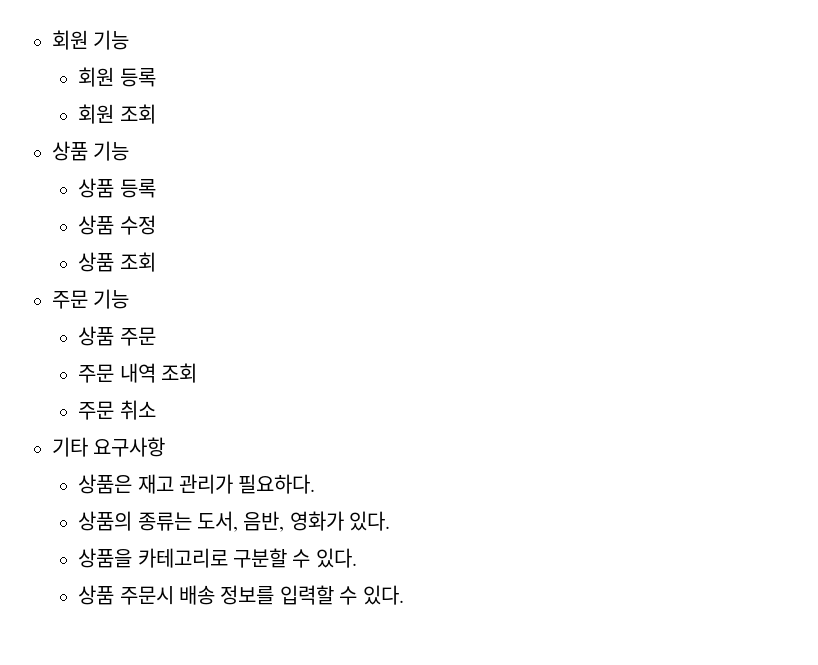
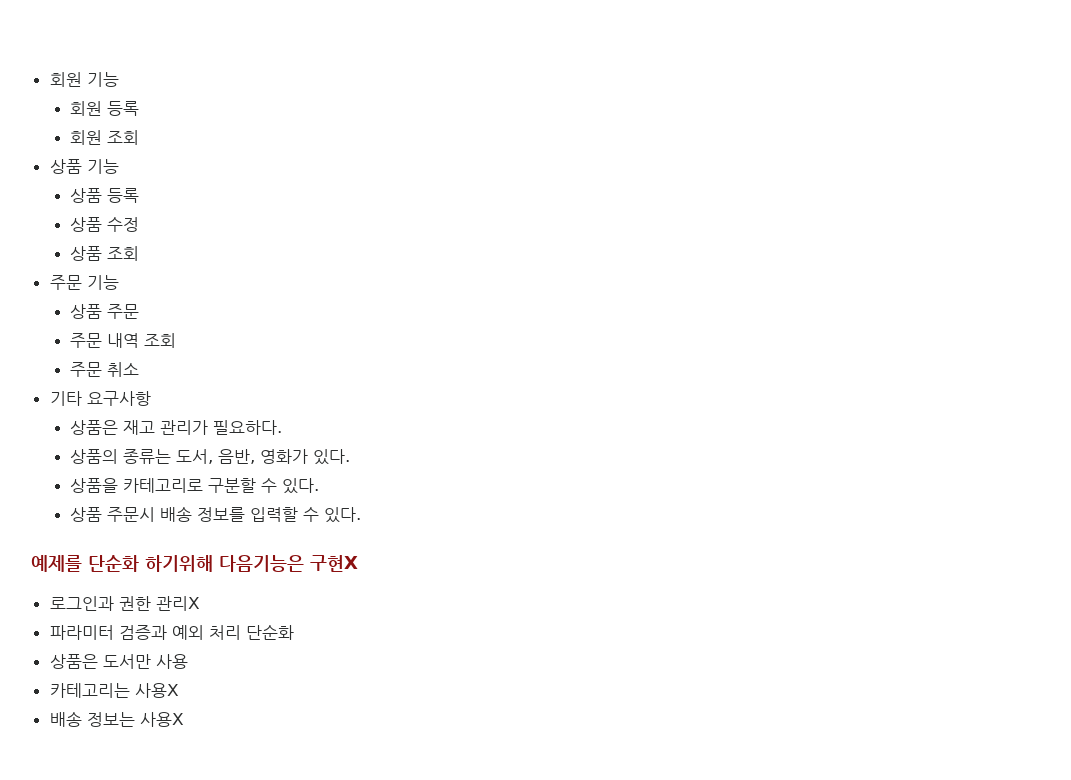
(404, 595) none -> [31,555,358,572] [49,596,200,611] [49,624,294,640] [49,654,188,669] [49,683,179,698] [49,711,184,727] // 예제를 단순화 하기위해 다음기능은 구현X // 로그인과 권한 관리X // 파라미터 검증과 예외 처리 단순화 // 상품은 도서만 사용 // 카테고리는 사용X // 배송 정보는 사용X

